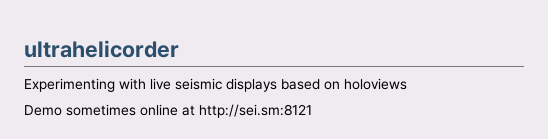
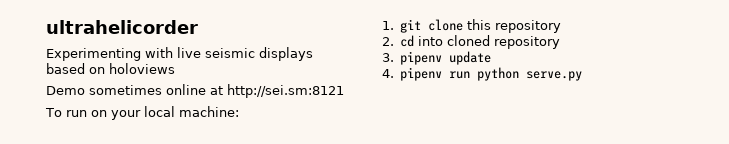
(312, 111) none -> [45,106,239,120] [382,19,562,33] [382,35,561,49] [382,51,492,65] [382,67,583,81] // To run on your local machine: // 1. git clone this repository // 2. cd into cloned repository // 3. pipenv update // 4. pipenv run python serve.py

